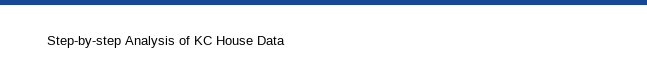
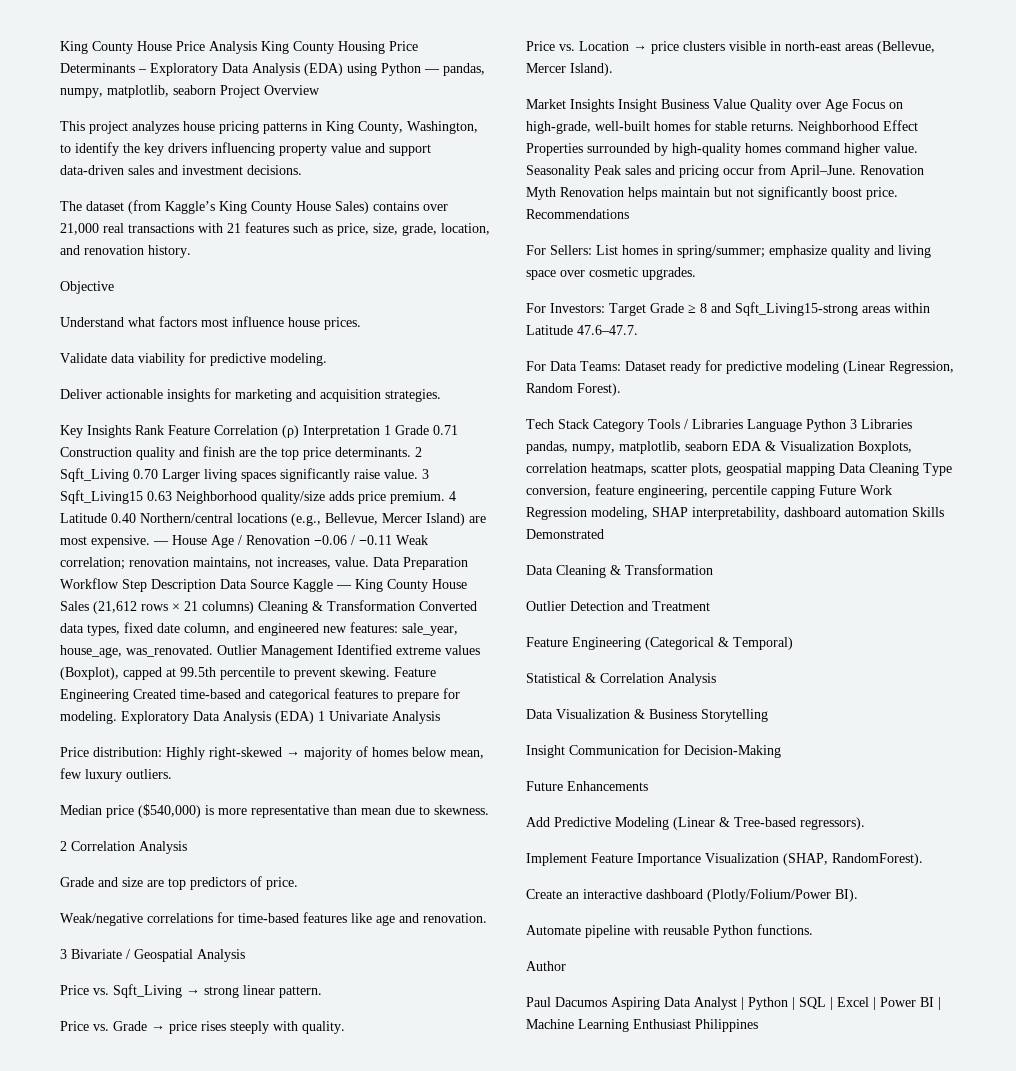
[47,36,285,48] Step-by-step Analysis of KC House Data -> [60,41,418,54] [60,63,485,76] [60,85,320,98] [60,121,478,134] [60,142,431,156] [60,165,302,175] [60,200,448,214] [60,222,490,236] [60,245,191,258] [60,281,114,294] [60,316,361,330] [60,352,327,366] [60,388,441,402] [60,425,458,438] [60,446,422,460] [60,468,429,482] [60,490,456,504] [60,513,486,526] [60,535,428,548] [60,557,468,570] [60,578,467,592] [60,600,477,614] [60,622,458,636] [60,644,480,658] [60,667,436,680] [60,688,460,702] [60,711,440,724] [60,746,484,760] [60,768,172,782] [60,804,489,818] [60,841,187,854] [60,876,298,890] [60,912,487,926] [60,949,245,962] [60,984,322,998] [60,1021,345,1034] [526,41,935,54] [526,63,613,76] [526,99,903,112] [526,120,918,134] [526,143,918,156] [526,164,924,178] [526,186,898,200] [526,209,629,219] [526,245,931,258] [526,267,696,280] [526,302,930,316] [526,325,638,335] [526,360,954,374] [526,383,621,396] [526,419,912,432] [526,441,912,454] [526,463,952,476] [526,484,892,498] [526,507,944,520] [526,529,604,539] [526,564,713,578] [526,601,710,611] [526,637,793,650] [526,673,716,686] [526,709,768,722] [526,744,781,758] [526,781,648,791] [526,817,865,830] [526,853,923,866] [526,889,858,902] [526,924,813,938] [526,961,566,971] [526,997,941,1010] [526,1019,758,1032] King County House Price Analysis King County Housing Price Determinants – Exploratory Data Analysis (EDA) using Python — pandas, numpy, matplotlib, seaborn Project Overview // This project analyzes house pricing patterns in King County, Washington, to identify the key drivers influencing property value and support data-driven sales and investment decisions. // The dataset (from Kaggle’s King County House Sales) contains over 21,000 real transactions with 21 features such as price, size, grade, location, and renovation history. // Objective // Understand what factors most influence house prices. // Validate data viability for predictive modeling. // Deliver actionable insights for marketing and acquisition strategies. // Key Insights Rank Feature Correlation (ρ) Interpretation 1 Grade 0.71 Construction quality and finish are the top price determinants. 2 Sqft_Living 0.70 Larger living spaces significantly raise value. 3 Sqft_Living15 0.63 Neighborhood quality/size adds price premium. 4 Latitude 0.40 Northern/central locations (e.g., Bellevue, Mercer Island) are most expensive. — House Age / Renovation −0.06 / −0.11 Weak correlation; renovation maintains, not increases, value. Data Preparation Workflow Step Description Data Source Kaggle — King County House Sales (21,612 rows × 21 columns) Cleaning & Transformation Converted data types, fixed date column, and engineered new features: sale_year, house_age, was_renovated. Outlier Management Identified extreme values (Boxplot), capped at 99.5th percentile to prevent skewing. Feature Engineering Created time-based and categorical features to prepare for modeling. Exploratory Data Analysis (EDA) 1 Univariate Analysis // Price distribution: Highly right-skewed → majority of homes below mean, few luxury outliers. // Median price ($540,000) is more representative than mean due to skewness. // 2 Correlation Analysis // Grade and size are top predictors of price. // Weak/negative correlations for time-based features like age and renovation. // 3 Bivariate / Geospatial Analysis // Price vs. Sqft_Living → strong linear pattern. // Price vs. Grade → price rises steeply with quality. // Price vs. Location → price clusters visible in north-east areas (Bellevue, Mercer Island). // Market Insights Insight Business Value Quality over Age Focus on high-grade, well-built homes for stable returns. Neighborhood Effect Properties surrounded by high-quality homes command higher value. Seasonality Peak sales and pricing occur from April–June. Renovation Myth Renovation helps maintain but not significantly boost price. Recommendations // For Sellers: List homes in spring/summer; emphasize quality and living space over cosmetic upgrades. // For Investors: Target Grade ≥ 8 and Sqft_Living15-strong areas within Latitude 47.6–47.7. // For Data Teams: Dataset ready for predictive modeling (Linear Regression, Random Forest). // Tech Stack Category Tools / Libraries Language Python 3 Libraries pandas, numpy, matplotlib, seaborn EDA & Visualization Boxplots, correlation heatmaps, scatter plots, geospatial mapping Data Cleaning Type conversion, feature engineering, percentile capping Future Work Regression modeling, SHAP interpretability, dashboard automation Skills Demonstrated // Data Cleaning & Transformation // Outlier Detection and Treatment // Feature Engineering (Categorical & Temporal) // Statistical & Correlation Analysis // Data Visualization & Business Storytelling // Insight Communication for Decision-Making // Future Enhancements // Add Predictive Modeling (Linear & Tree-based regressors). // Implement Feature Importance Visualization (SHAP, RandomForest). // Create an interactive dashboard (Plotly/Folium/Power BI). // Automate pipeline with reusable Python functions. // Author // Paul Dacumos Aspiring Data Analyst | Python | SQL | Excel | Power BI | Machine Learning Enthusiast Philippines

